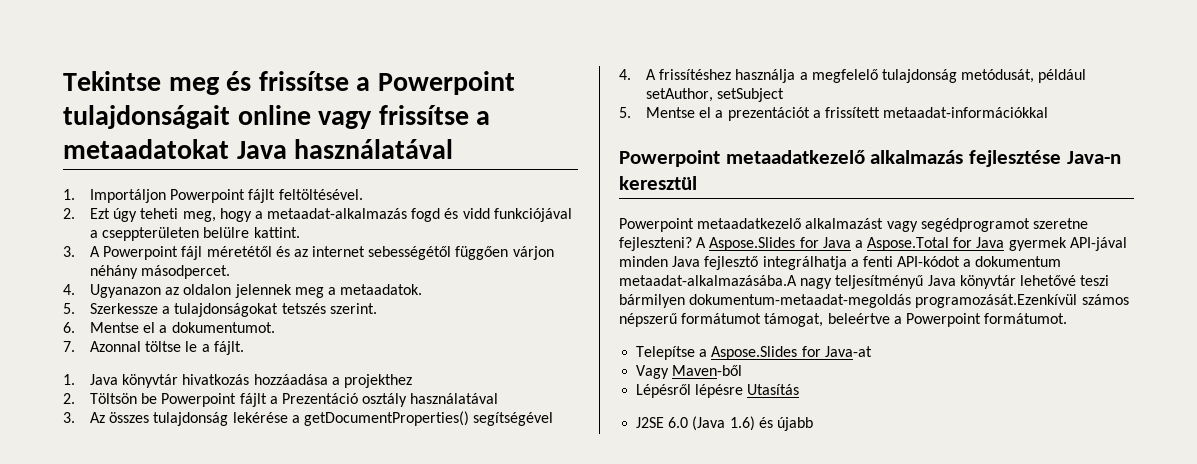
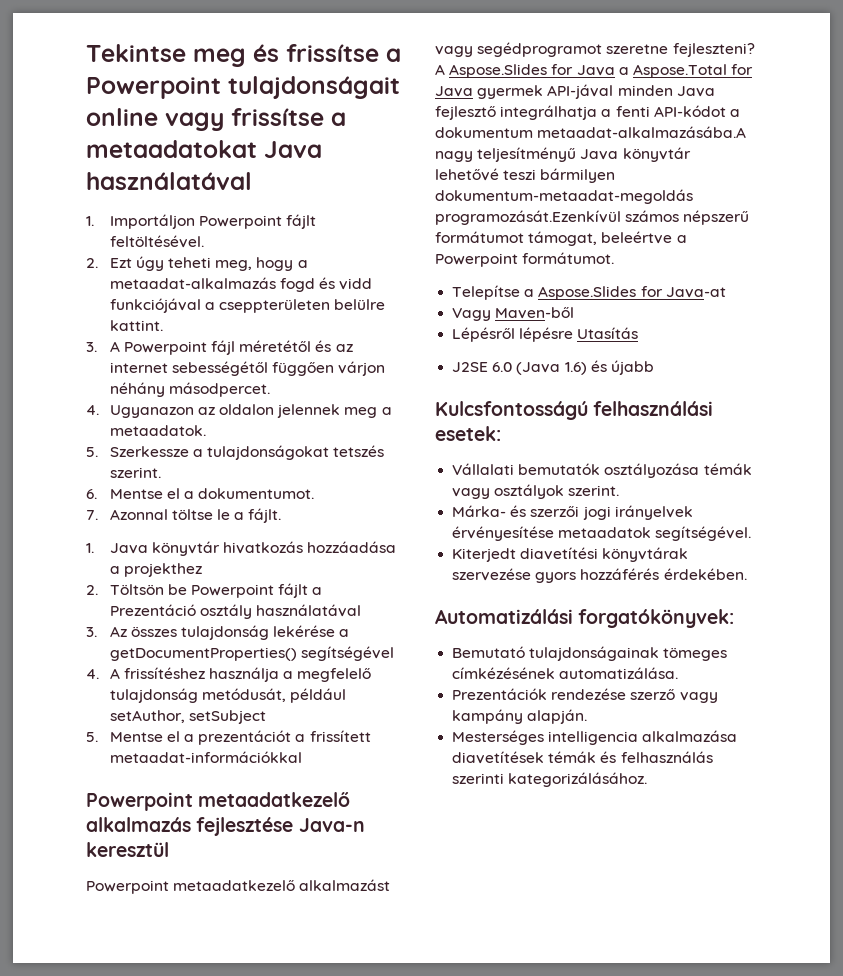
(813, 424) none -> [435,401,714,420] [435,426,501,441] [452,463,752,478] [452,484,620,499] [452,505,693,520] [452,526,752,541] [452,547,689,562] [452,568,747,583] [435,609,735,628] [452,646,728,661] [452,667,679,679] [452,688,718,703] [452,709,588,724] [452,730,738,745] [452,751,713,764] [452,772,648,787] // Kulcsfontosságú felhasználási esetek: // Vállalati bemutatók osztályozása témák vagy osztályok szerint. // Márka- és szerzői jogi irányelvek érvényesítése metaadatok segítségével. // Kiterjedt diavetítési könyvtárak szervezése gyors hozzáférés érdekében. // Automatizálási forgatókönyvek: // Bemutató tulajdonságainak tömeges címkézésének automatizálása. // Prezentációk rendezése szerző vagy kampány alapján. // Mesterséges intelligencia alkalmazása diavetítések témák és felhasználás szerinti kategorizálásához.

